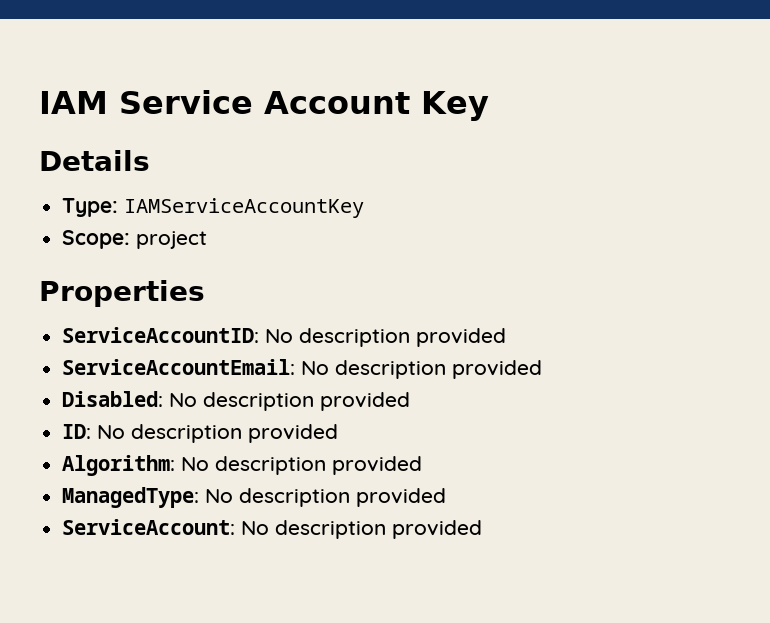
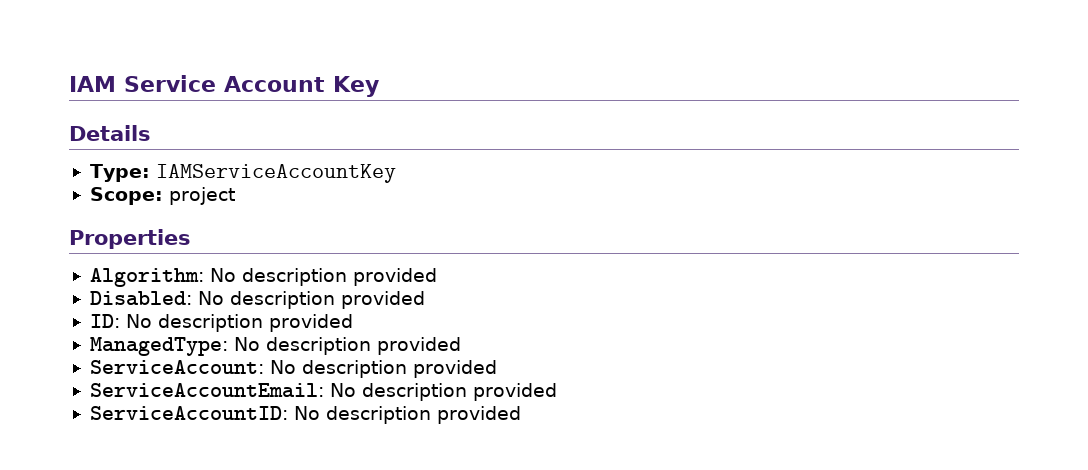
[62,327,507,347] [62,359,296,375] ServiceAccountID: No description provided // ServiceAccountEmail: -> [89,268,204,287] Algorithm:
[62,455,423,476] // Algorithm: No description provided -> (353, 323) none
(483, 529) none -> [89,383,557,401] [89,406,521,424] // ServiceAccountEmail: No description provided // ServiceAccountID: No description provided

